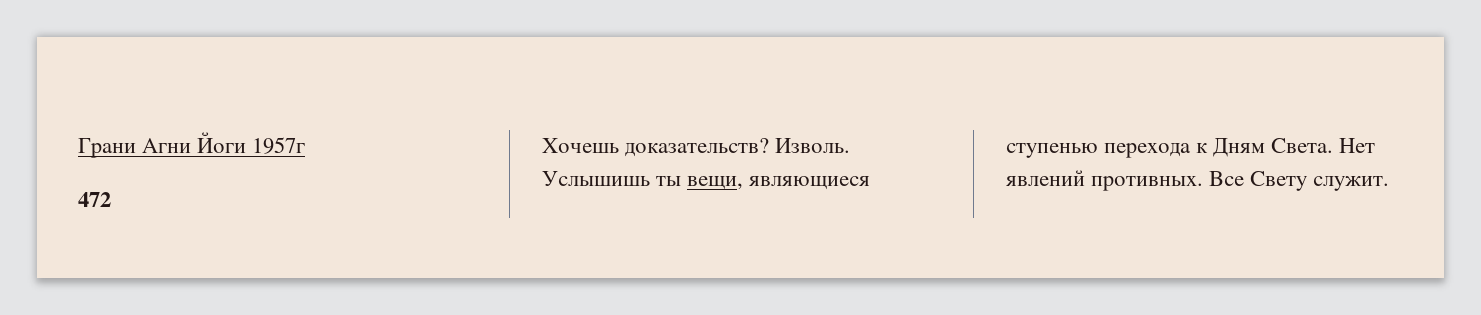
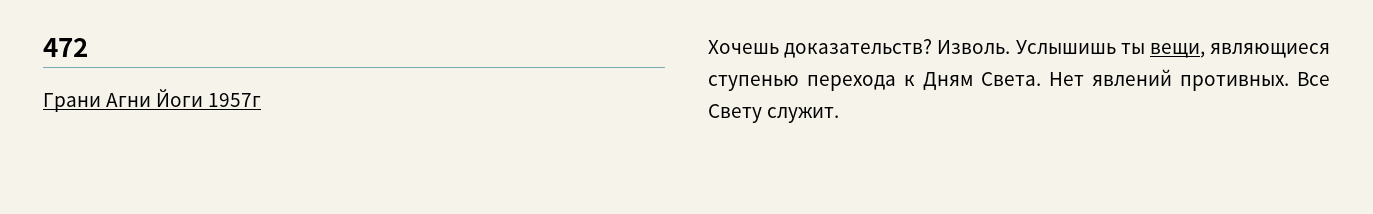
(78, 148) none -> [43,38,88,57] 472 //
[78,192,111,207] // 472 -> (262, 100) none

